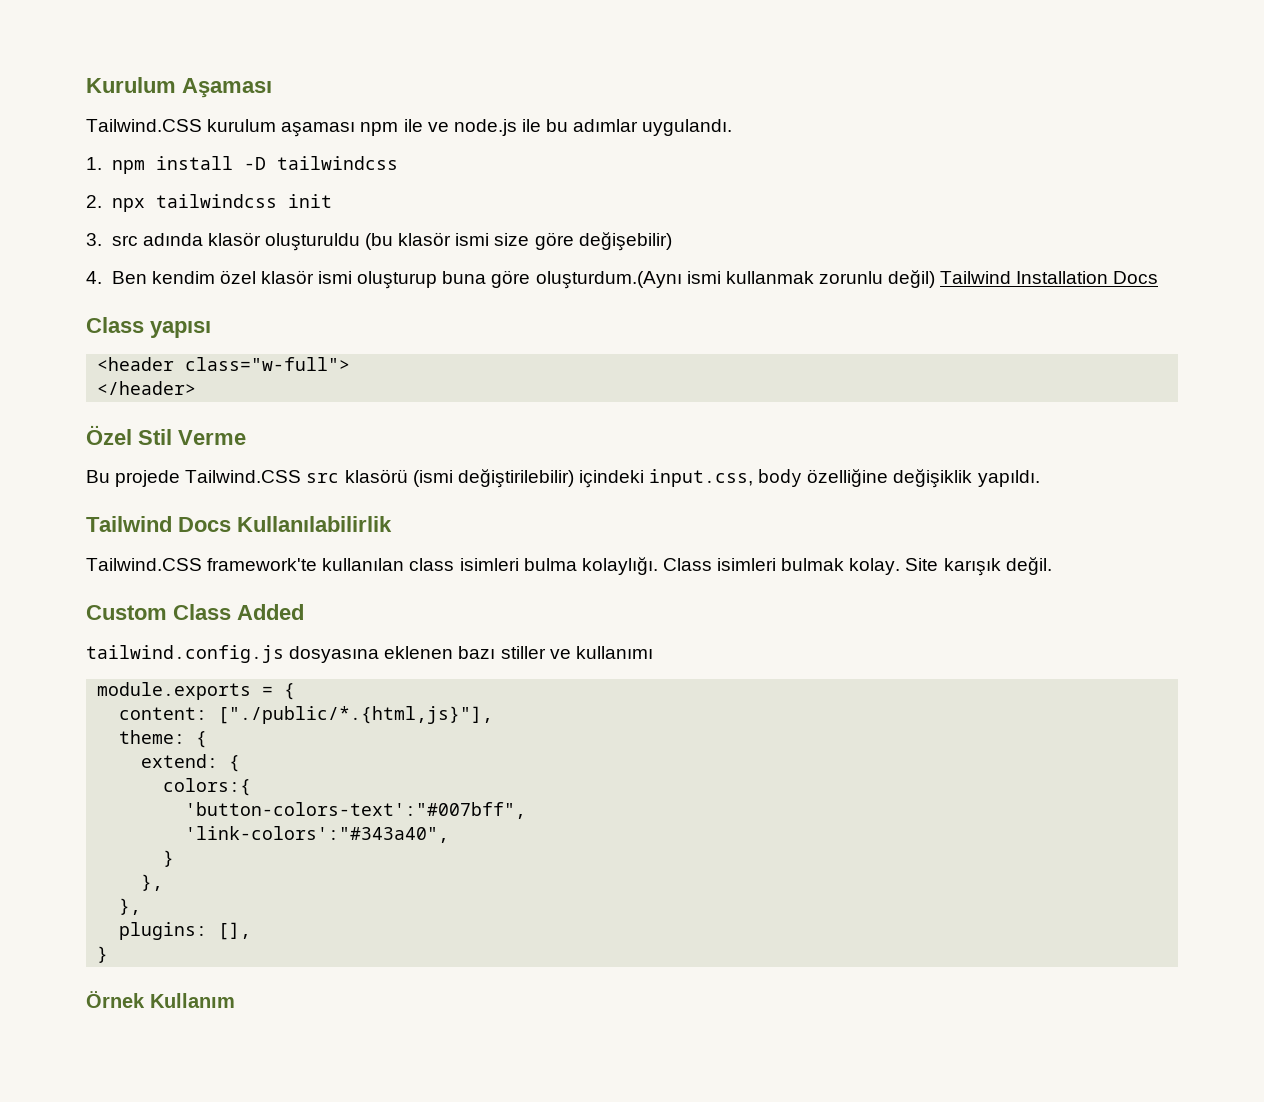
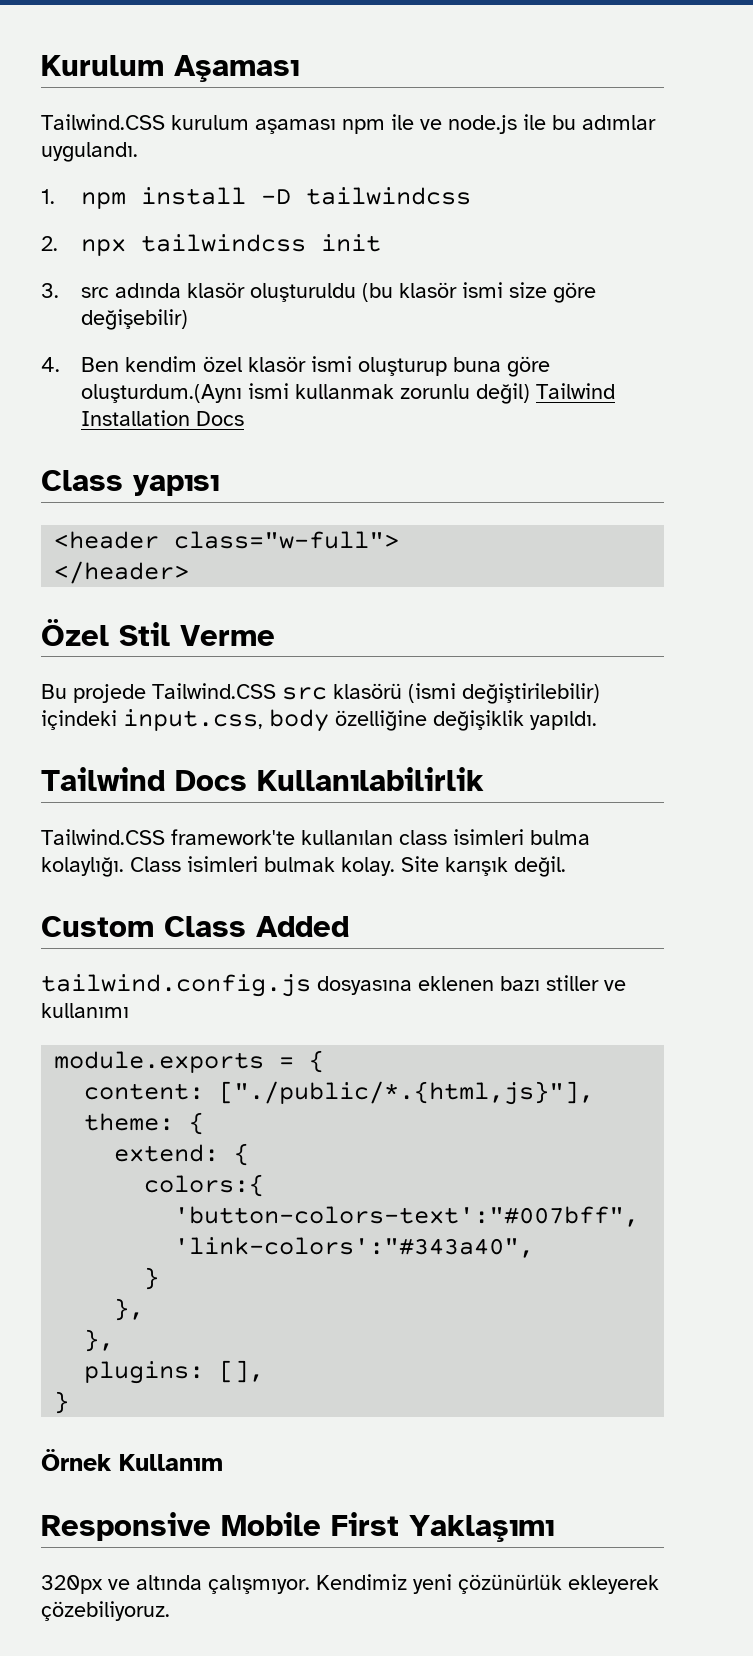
(235, 1000) none -> [41,1512,554,1542] [41,1574,659,1594] [41,1601,170,1621] // Responsive Mobile First Yaklaşımı // 320px ve altında çalışmıyor. Kendimiz yeni çözünürlük ekleyerek çözebiliyoruz.

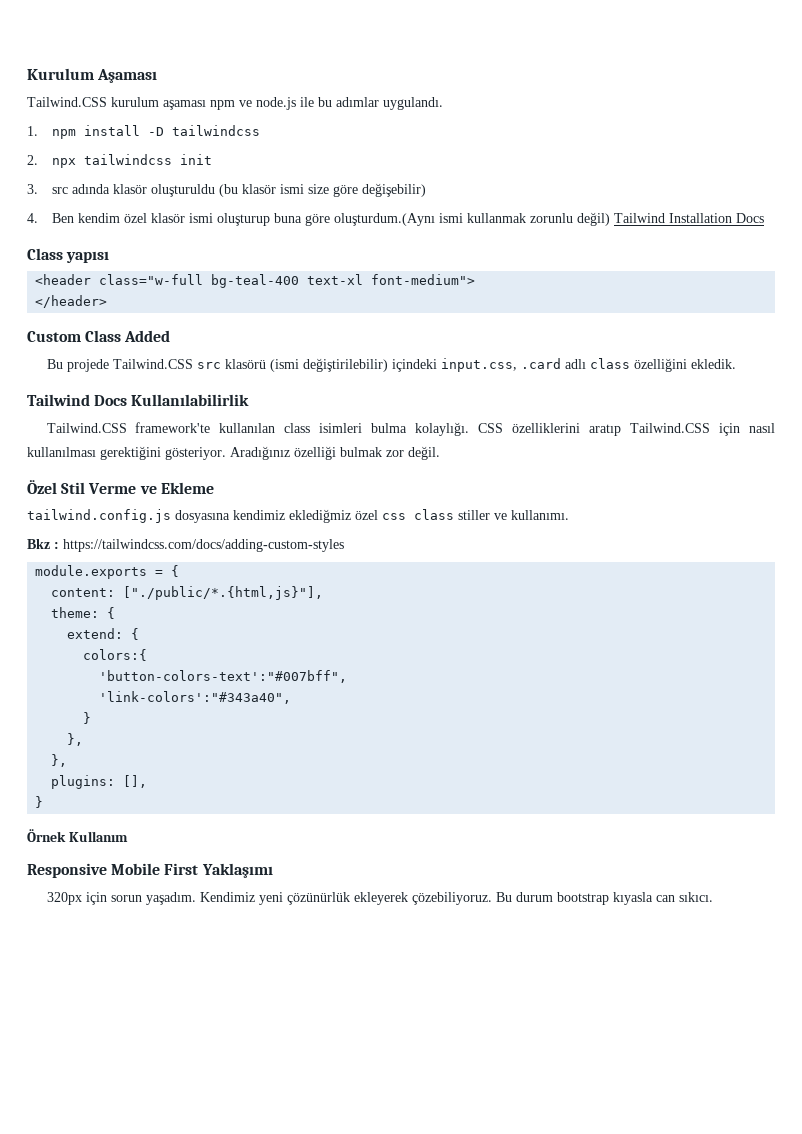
[391,114,414,130] ile -> (235, 105) none
[174,531,400,549] [54,561,190,584] [41,619,275,646] class="w-full"> // </header> // Özel Stil Verme -> [99,274,476,288] [35,295,108,308] [27,330,171,342] class="w-full bg-teal-400 text-xl font-medium"> // </header> // Custom Class Added
[269,709,597,732] body özelliğine değişiklik yapıldı. -> [520,358,736,372] .card adlı class özelliğini ekledik.
[130,856,566,877] [41,916,349,937] [41,974,626,997] [41,1003,129,1018] Class isimleri bulmak kolay. Site karışık değil. // Custom Class Added // tailwind.config.js dosyasına eklenen bazı stiller ve kullanımı -> [478,423,776,436] [27,446,440,460] [27,480,214,494] [27,509,569,523] [27,539,344,552] CSS özelliklerini aratıp Tailwind.CSS için nasıl kullanılması gerektiğini gösteriyor. Aradığınız özelliği bulmak zor değil. // Özel Stil Verme ve Ekleme // tailwind.config.js dosyasına kendimiz eklediğmiz özel css class stiller ve kullanımı. // Bkz : https://tailwindcss.com/docs/adding-custom-styles
[108,1575,310,1594] ve altında çalışmıyor. -> [85,892,196,905] için sorun yaşadım.
(170, 1611) none -> [495,892,713,905] Bu durum bootstrap kıyasla can sıkıcı.

